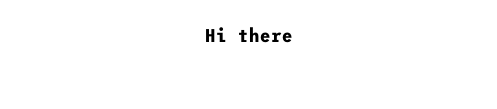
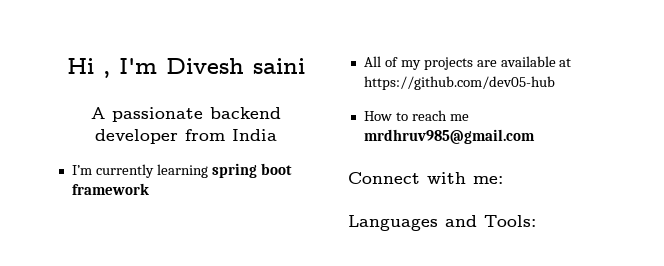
[237,27,293,43] there -> [103,58,305,78] [91,107,281,122] [95,129,277,144] [71,163,292,178] [71,183,149,195] [363,56,572,70] [363,76,555,90] [363,110,469,121] [363,129,535,144] [348,172,503,184] [348,215,536,231] , I'm Divesh saini // A passionate backend developer from India // I’m currently learning spring boot framework // All of my projects are available at https://github.com/dev05-hub // How to reach me mrdhruv985@gmail.com // Connect with me: // Languages and Tools:

